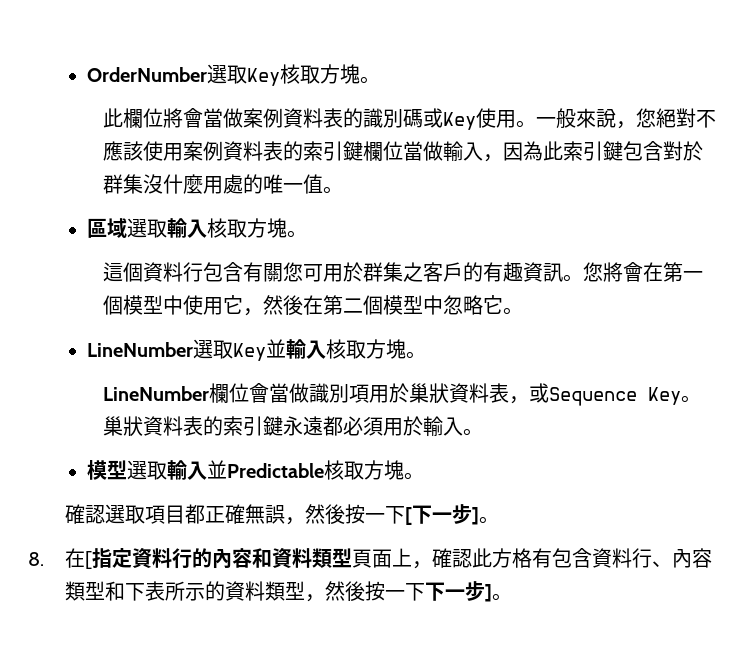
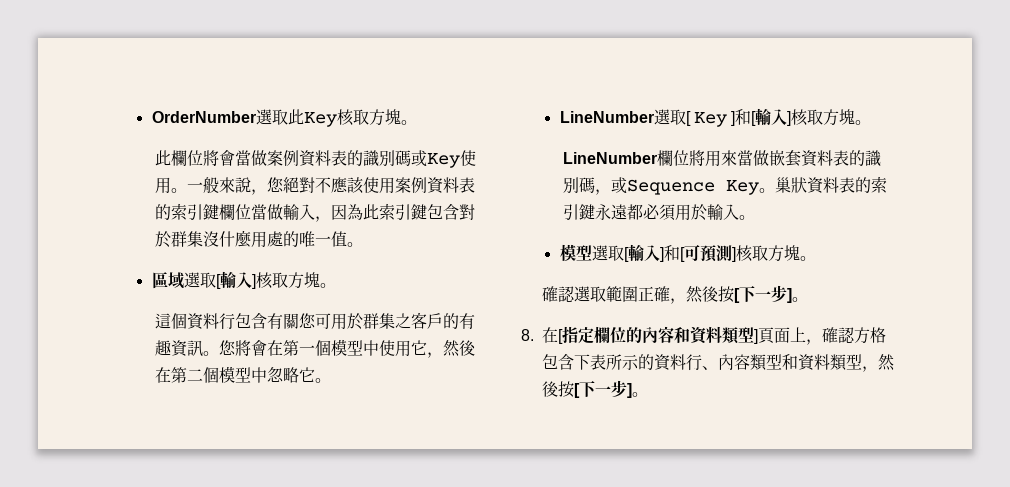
(248, 74) none -> [287,109,304,125] 此
[167,218,208,238] 輸入 -> [215,271,256,289] [輸入]
[233,339,327,361] Key並輸入 -> [685,108,792,127] [ Key ]和[輸入]
[248,383,509,404] 會當做識別項用於巢狀資料表 -> [689,150,882,167] [563,177,596,194] 將用來當做嵌套資料表的識別碼
[167,460,325,480] 輸入並Predictable -> [623,244,736,262] [輸入]和[可預測]
[145,504,406,525] 項目都正確無誤，然後按一下 -> [606,286,735,304] 範圍正確，然後按
[132,548,193,569] 資料行 -> [594,326,627,343] 欄位
(353, 558) none -> [754,329,759,344] ]
[472,548,593,568] 此方格有包含 -> [854,327,887,344] [542,354,655,370] 方格包含下表所示的
[125,581,226,601] 下表所示的 -> (799, 362) none
[385,583,426,601] 一下 -> [574,383,581,398] [

